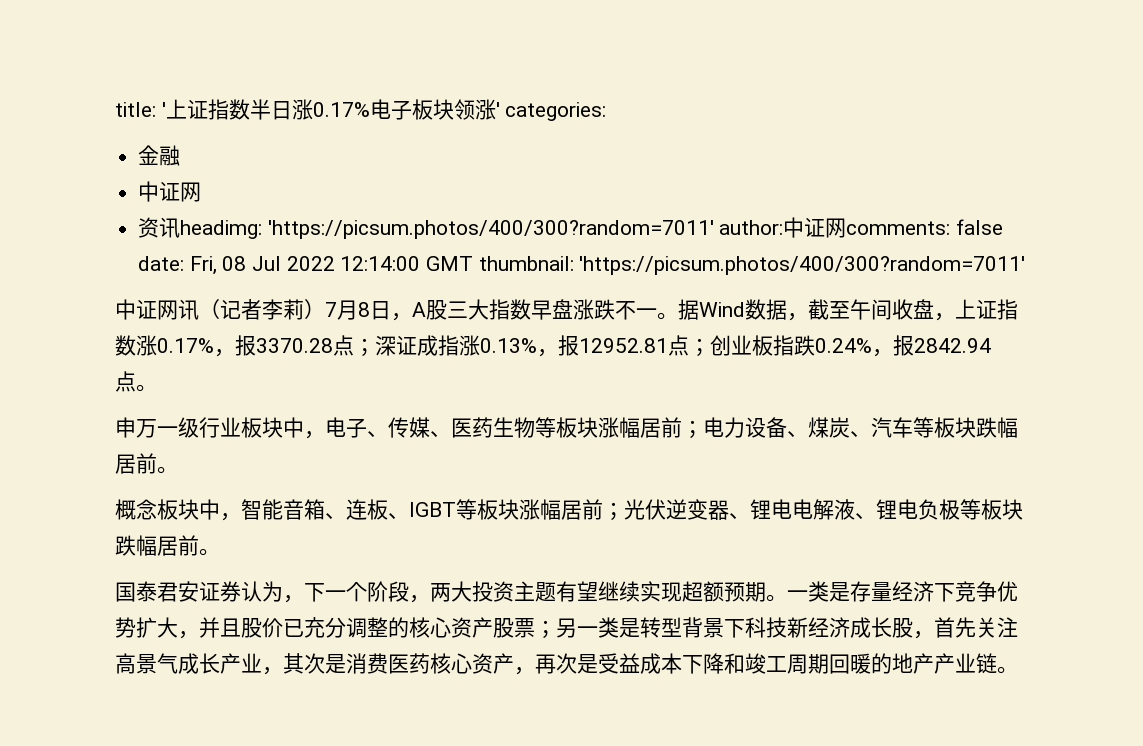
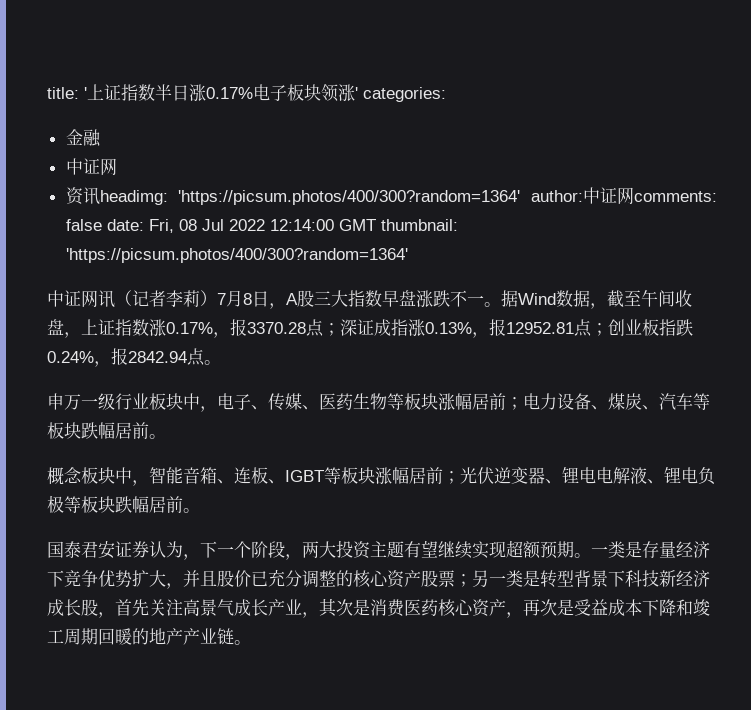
[267,220,714,239] 'https://picsum.photos/400/300?random=7011' -> [178,190,521,205] 'https://picsum.photos/400/300?random=1364'
[579,256,1026,275] 'https://picsum.photos/400/300?random=7011' -> [65,248,408,263] 'https://picsum.photos/400/300?random=1364'

